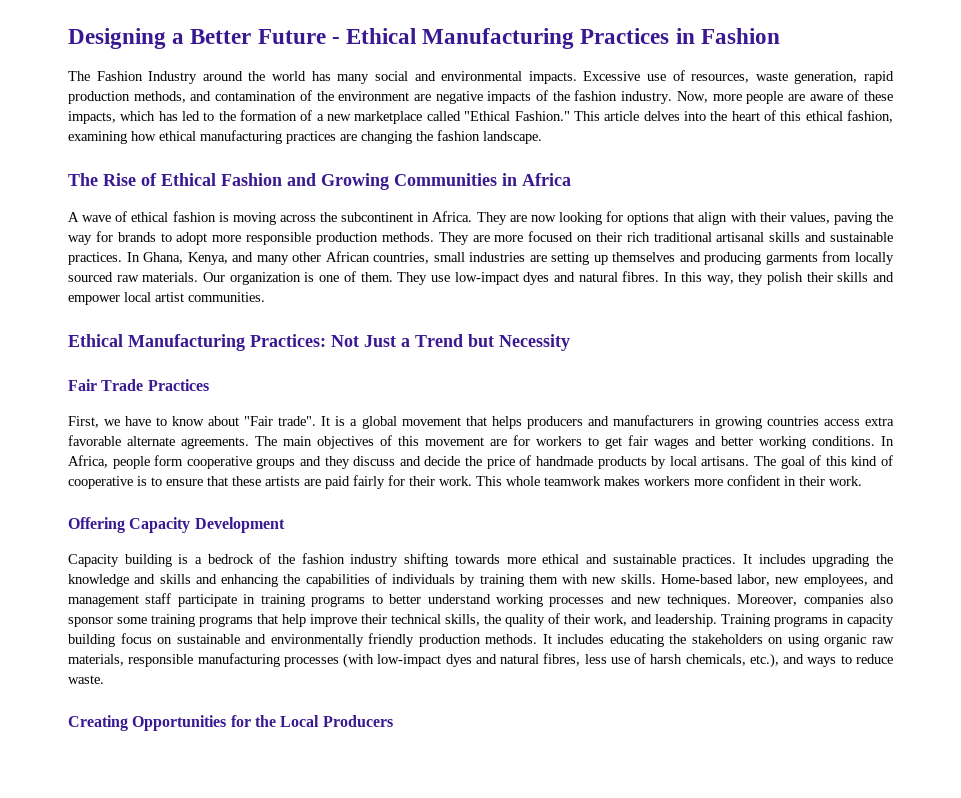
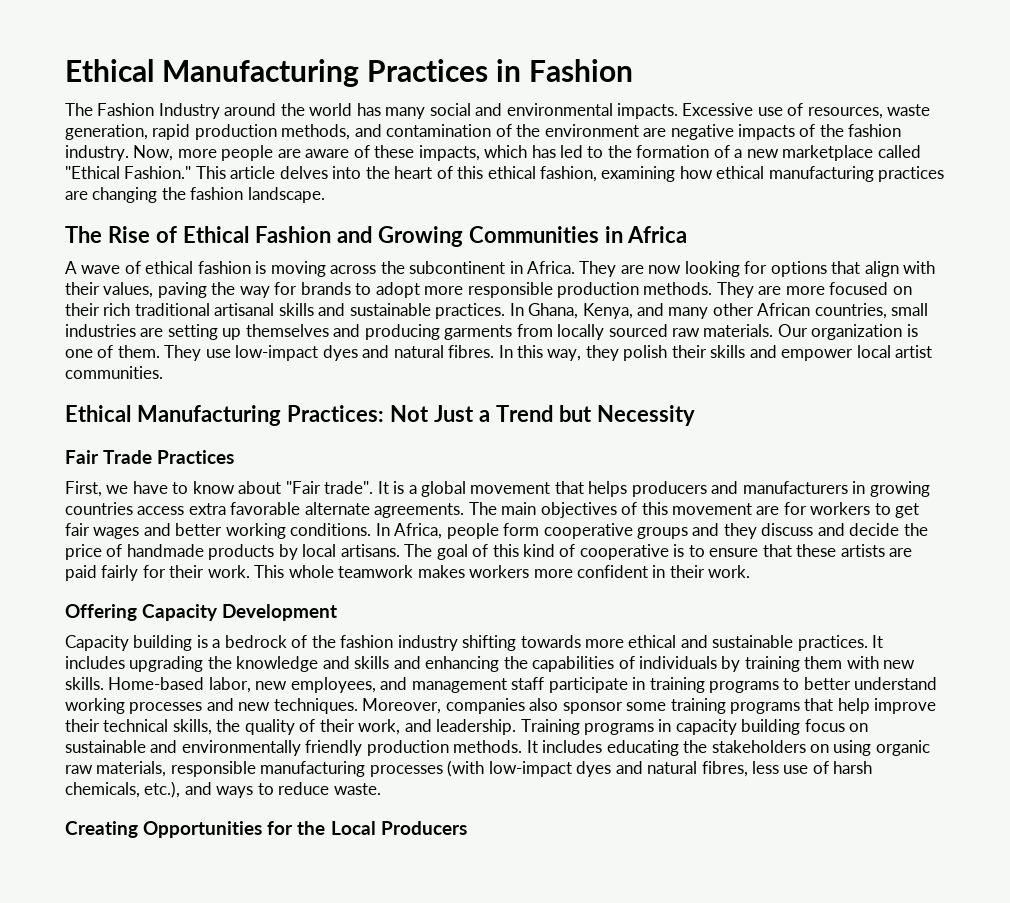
[68,28,340,49] Designing a Better Future - -> (65, 70) none

